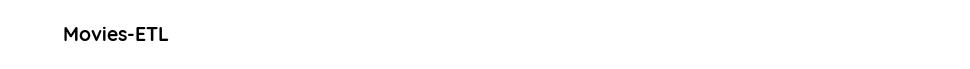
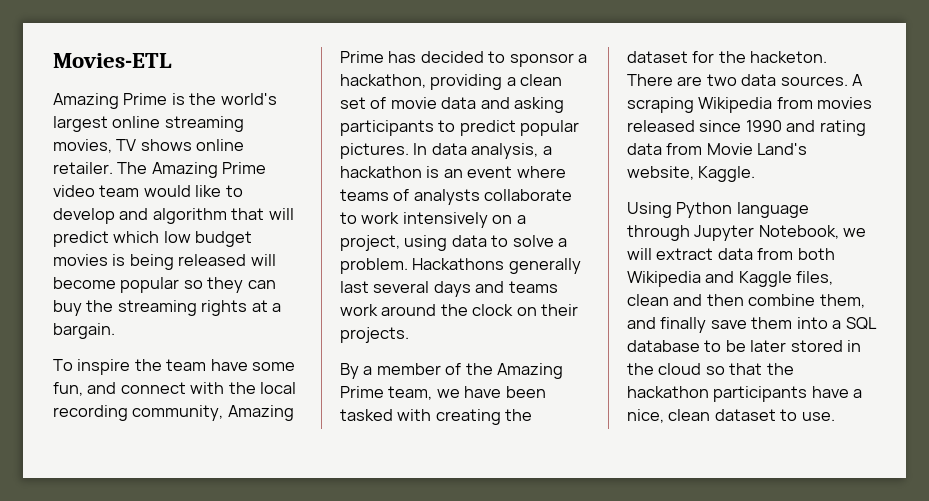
(169, 33) none -> [53,93,277,109] [53,116,244,132] [53,139,245,153] [53,162,267,178] [53,185,243,197] [53,208,294,224] [53,231,253,247] [53,254,276,270] [53,277,276,293] [53,300,282,316] [53,323,115,339] [53,359,296,375] [53,382,297,396] [53,405,294,421] [340,51,588,67] [340,74,563,90] [340,97,565,113] [340,120,580,136] [340,143,552,159] [340,166,566,178] [340,189,573,205] [340,212,526,228] [340,235,568,251] [340,258,581,274] [340,281,558,297] [340,304,579,316] [340,327,409,343] [340,363,564,379] [340,386,546,400] [340,409,533,425] [627,51,828,63] [627,74,864,86] [627,97,873,113] [627,120,866,136] [627,143,808,155] [627,166,756,182] [627,202,809,218] [627,225,867,241] [627,248,835,260] [627,271,834,287] [627,294,865,308] [627,317,877,333] [627,340,862,352] [627,363,794,375] [627,386,863,402] [627,409,835,423] // Amazing Prime is the world's largest online streaming movies, TV shows online retailer. The Amazing Prime video team would like to develop and algorithm that will predict which low budget movies is being released will become popular so they can buy the streaming rights at a bargain. // To inspire the team have some fun, and connect with the local recording community, Amazing Prime has decided to sponsor a hackathon, providing a clean set of movie data and asking participants to predict popular pictures. In data analysis, a hackathon is an event where teams of analysts collaborate to work intensively on a project, using data to solve a problem. Hackathons generally last several days and teams work around the clock on their projects. // By a member of the Amazing Prime team, we have been tasked with creating the dataset for the hacketon. There are two data sources. A scraping Wikipedia from movies released since 1990 and rating data from Movie Land's website, Kaggle. // Using Python language through Jupyter Notebook, we will extract data from both Wikipedia and Kaggle files, clean and then combine them, and finally save them into a SQL database to be later stored in the cloud so that the hackathon participants have a nice, clean dataset to use.

